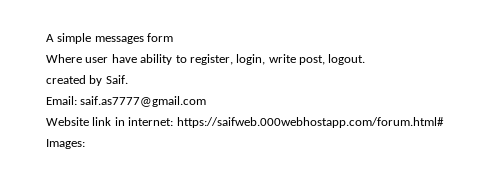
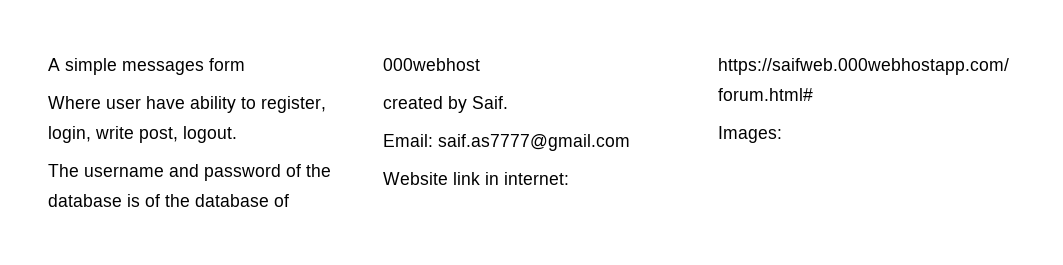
(366, 59) none -> [48,164,331,181] [48,194,289,207] [383,58,480,71] // The username and password of the database is of the database of 000webhost

